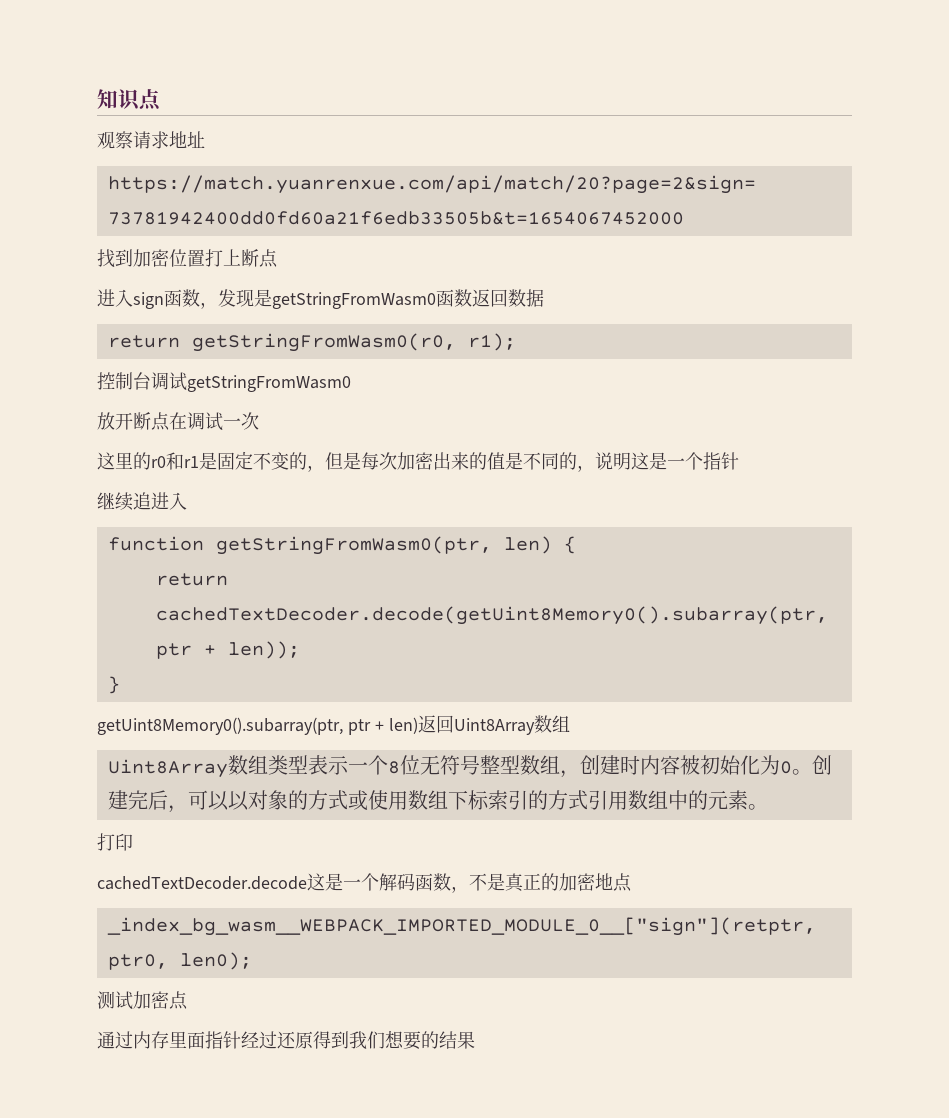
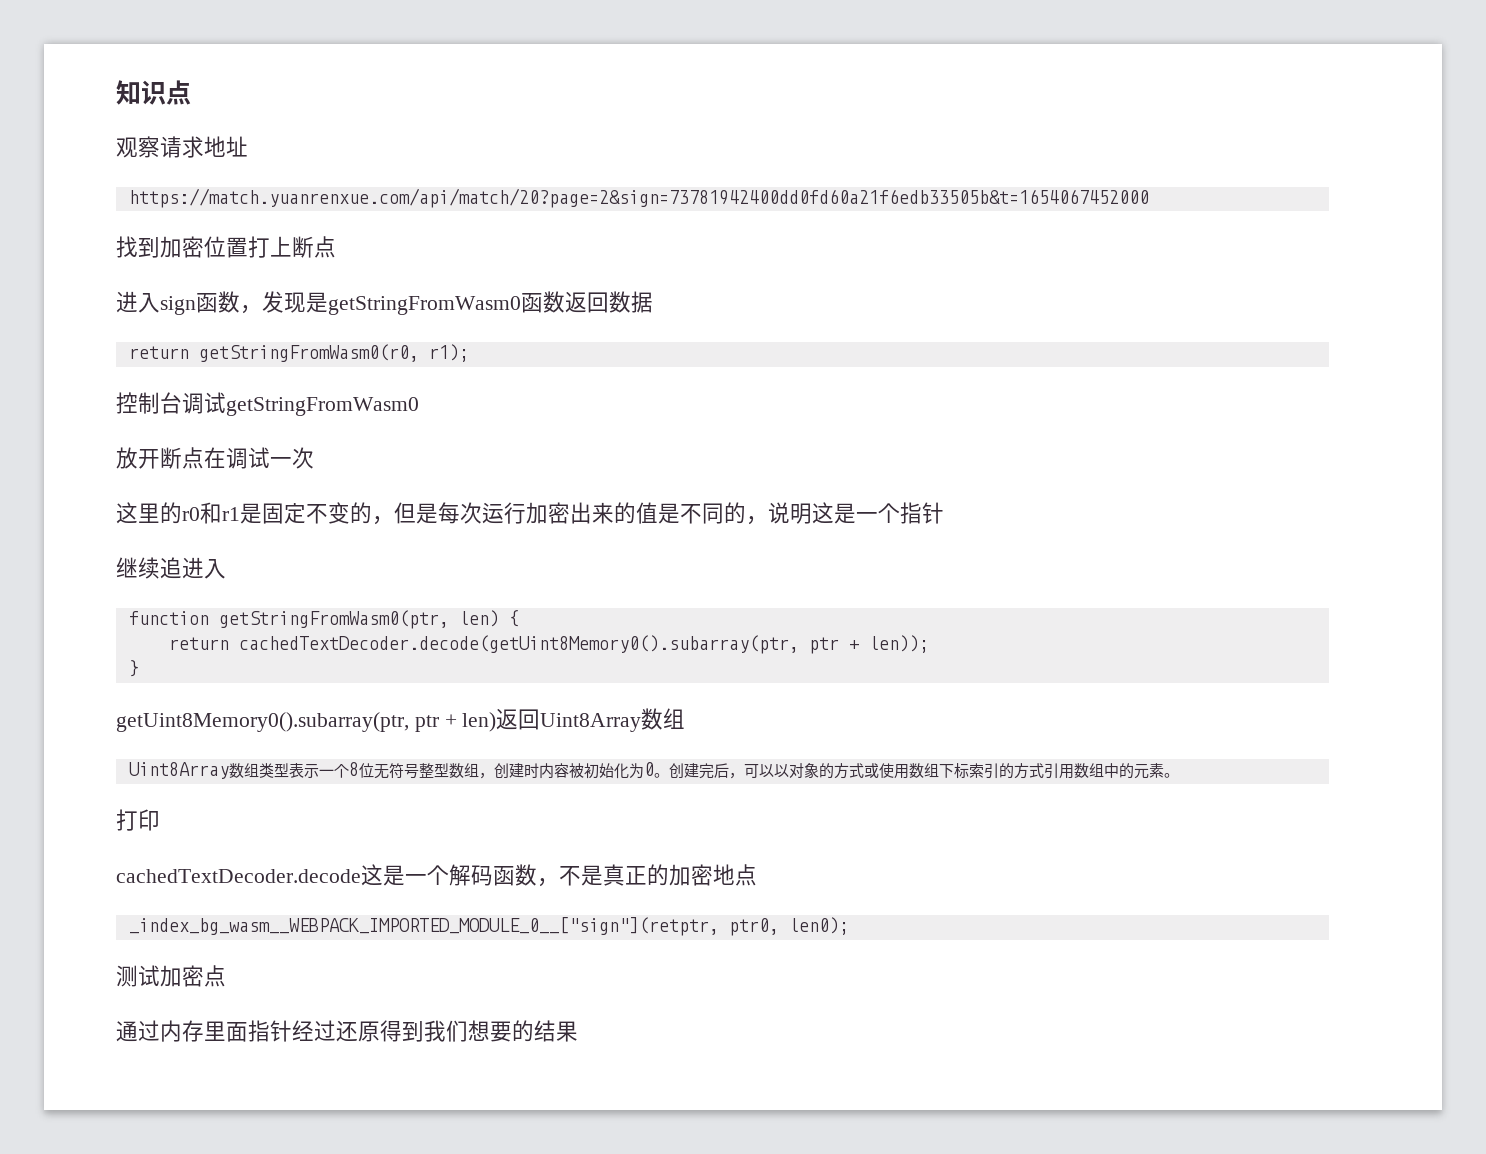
(397, 461) none -> [482,502,526,524] 运行

